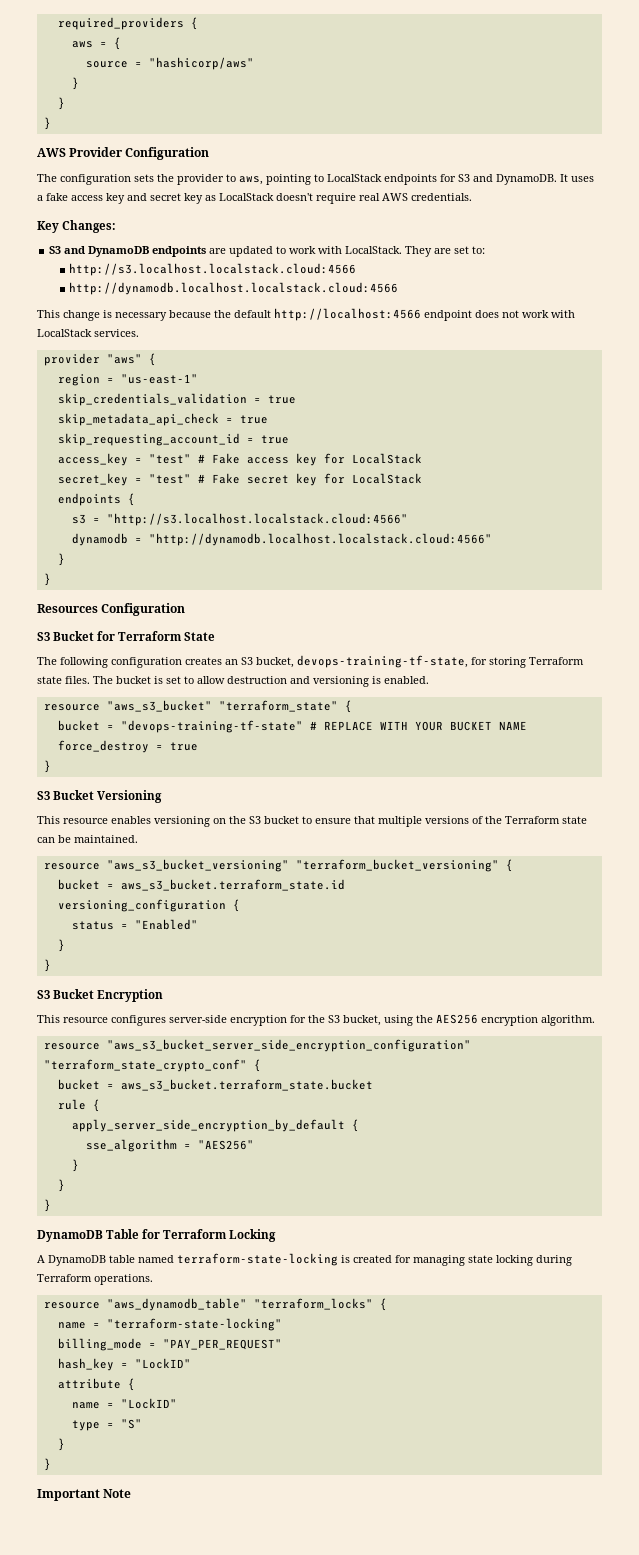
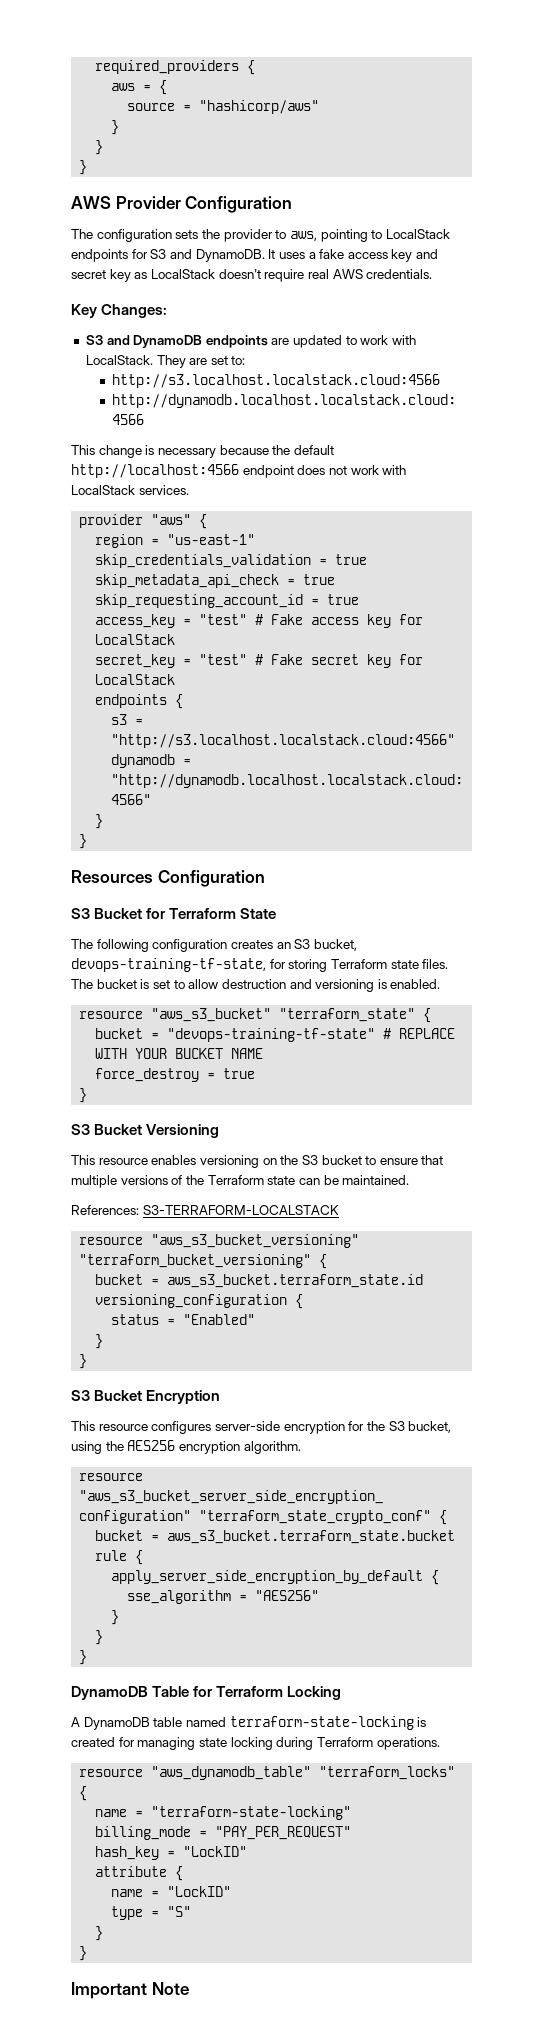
(138, 839) none -> [71,1205,339,1215] // References: S3-TERRAFORM-LOCALSTACK

